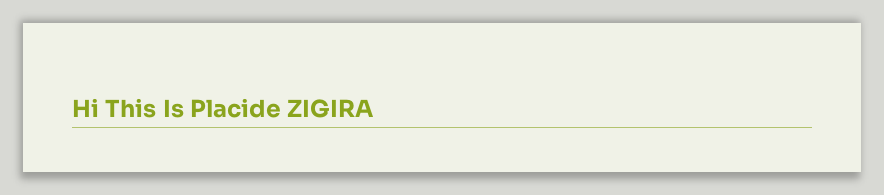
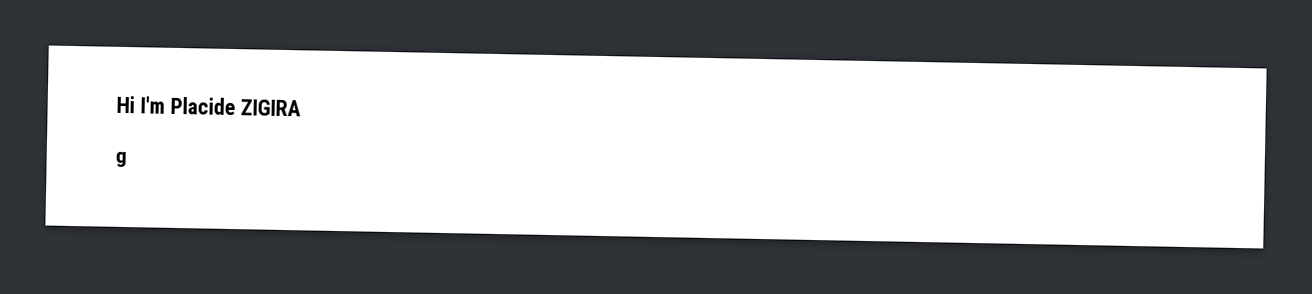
[105,98,184,118] This Is -> [139,96,165,114] I'm
(375, 108) none -> [115,151,127,168] // g

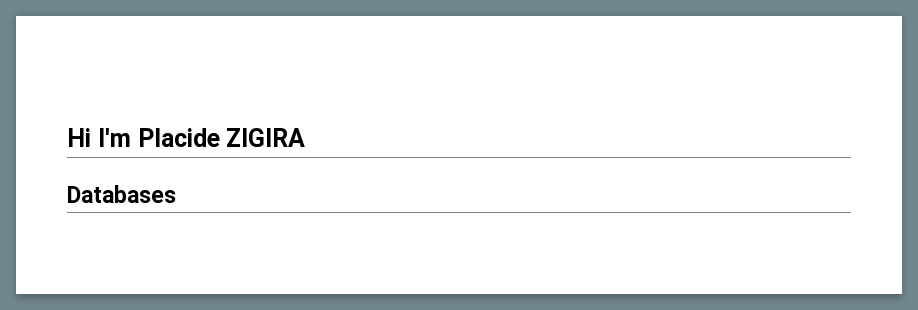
[115,151,127,168] g -> [67,185,176,203] Databases

